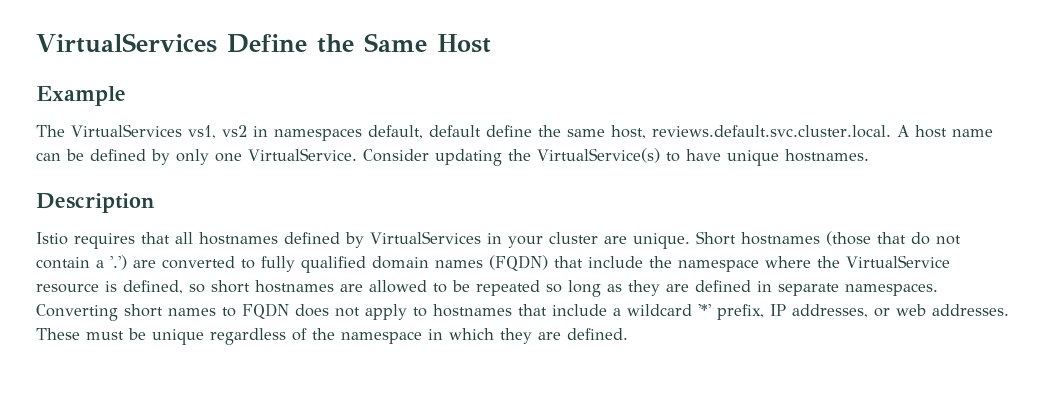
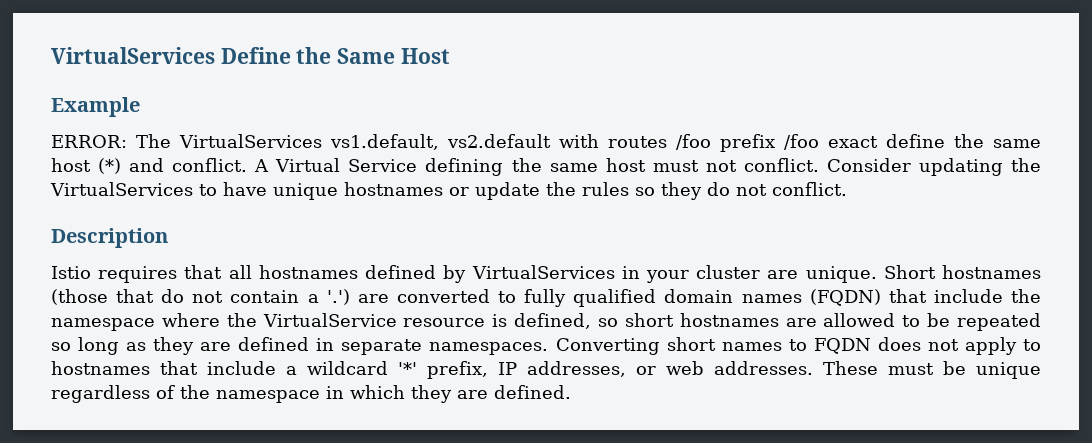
(126, 96) none -> [51,135,127,148] ERROR:
[187,125,993,141] [36,148,357,165] vs1, vs2 in namespaces default, default define the same host, reviews.default.svc.cluster.local. A host name can be defined by only one VirtualService. -> [330,134,1041,152] [51,158,819,176] vs1.default, vs2.default with routes /foo prefix /foo exact define the same host (*) and conflict. A Virtual Service defining the same host must not conflict.
[536,148,660,163] VirtualService(s) -> [50,182,193,196] VirtualServices
[784,149,869,162] hostnames. -> [344,182,847,200] hostnames or update the rules so they do not conflict.

